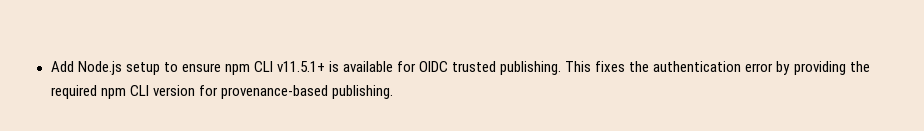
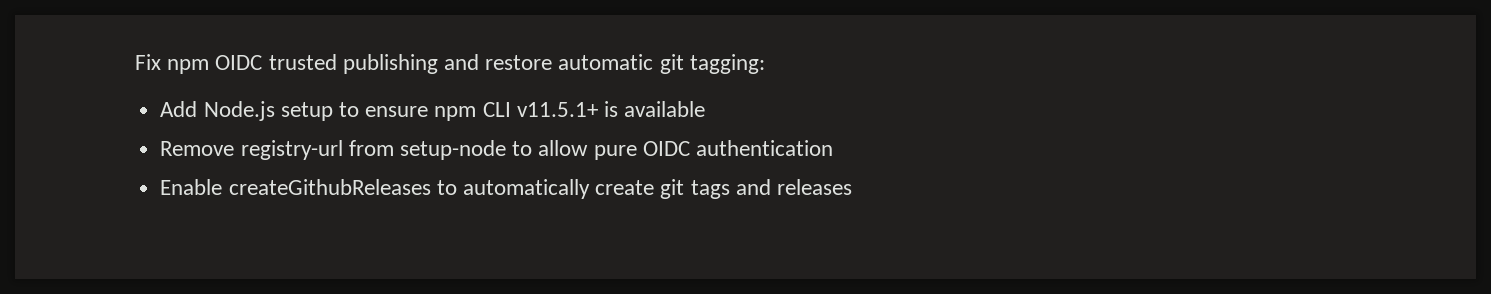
(50, 66) none -> [135,54,765,74] Fix npm OIDC trusted publishing and restore automatic git tagging: //
[397,61,870,75] [50,85,393,99] for OIDC trusted publishing. This fixes the authentication error by providing the required npm CLI version for provenance-based publishing. -> [160,140,833,160] [160,179,852,199] // Remove registry-url from setup-node to allow pure OIDC authentication // Enable createGithubReleases to automatically create git tags and releases

